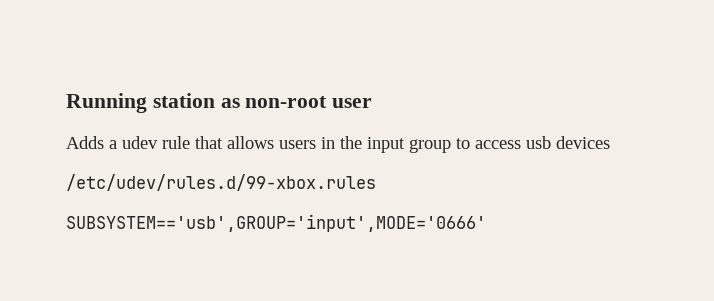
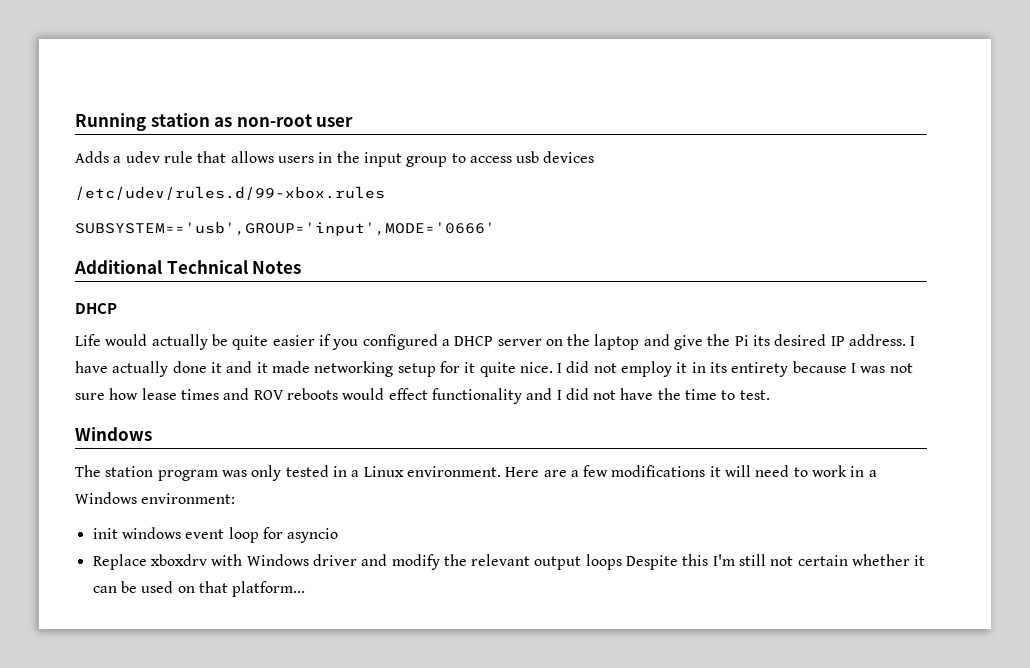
(486, 223) none -> [74,260,302,274] [75,303,117,314] [75,334,916,350] [75,361,913,377] [75,388,770,404] [75,427,152,441] [75,465,877,481] [75,492,236,504] [92,527,339,543] [92,554,926,570] [92,581,306,597] // Additional Technical Notes // DHCP // Life would actually be quite easier if you configured a DHCP server on the laptop and give the Pi its desired IP address. I have actually done it and it made networking setup for it quite nice. I did not employ it in its entirety because I was not sure how lease times and ROV reboots would effect functionality and I did not have the time to test. // Windows // The station program was only tested in a Linux environment. Here are a few modifications it will need to work in a Windows environment: // init windows event loop for asyncio // Replace xboxdrv with Windows driver and modify the relevant output loops Despite this I'm still not certain whether it can be used on that platform...

